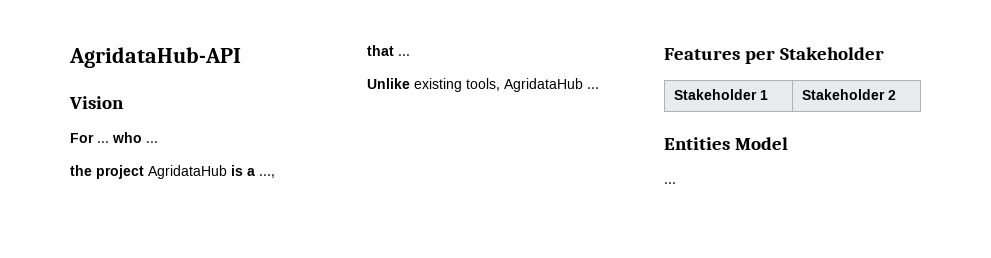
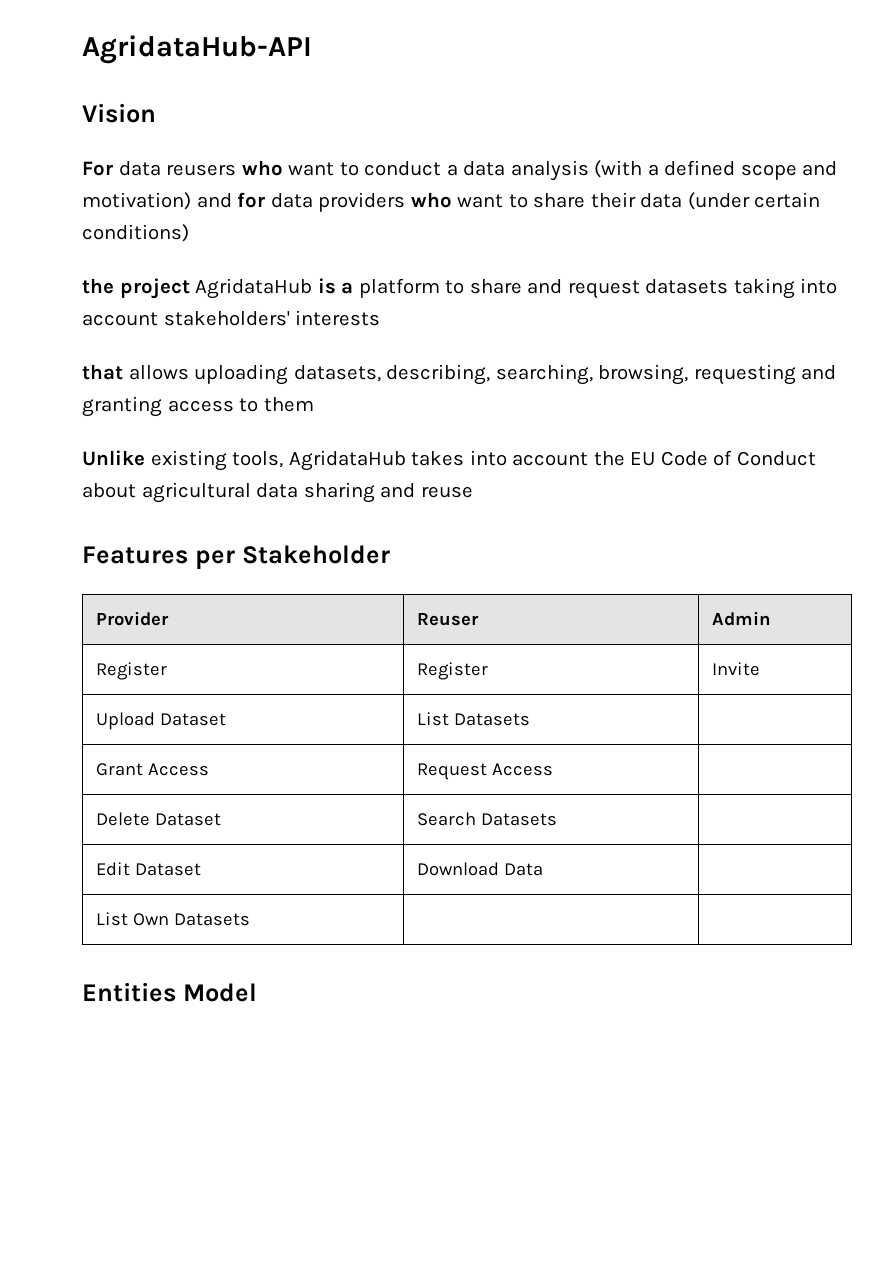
[97,132,158,143] ... who ... -> [118,160,838,181] [82,192,821,212] [82,224,189,242] data reusers who want to conduct a data analysis (with a defined scope and motivation) and for data providers who want to share their data (under certain conditions)
[259,174,275,178] [367,45,410,56] [367,78,599,92] [664,47,885,64] [674,89,769,100] [802,89,897,100] ..., // that ... // Unlike existing tools, AgridataHub ... // Features per Stakeholder // Stakeholder 1 | Stakeholder 2 -> [358,278,838,299] [82,310,381,326] [82,364,837,385] [82,396,314,417] [82,450,816,471] [82,482,473,503] [82,545,390,570] [96,611,170,626] [417,613,480,626] [712,611,772,626] [96,662,168,680] [417,662,489,680] [712,662,761,676] [96,712,227,730] [417,712,531,726] [96,763,210,776] [417,763,554,780] [96,812,222,826] [417,812,558,826] [96,862,202,876] [417,862,544,876] [96,912,251,926] platform to share and request datasets taking into account stakeholders' interests // that allows uploading datasets, describing, searching, browsing, requesting and granting access to them // Unlike existing tools, AgridataHub takes into account the EU Code of Conduct about agricultural data sharing and reuse // Features per Stakeholder // Provider | Reuser | Admin // Register | Register | Invite // Upload Dataset | List Datasets | // Grant Access | Request Access | // Delete Dataset | Search Datasets | // Edit Dataset | Download Data | // List Own Datasets | |
[664,182,676,184] // ... -> (257, 992) none

